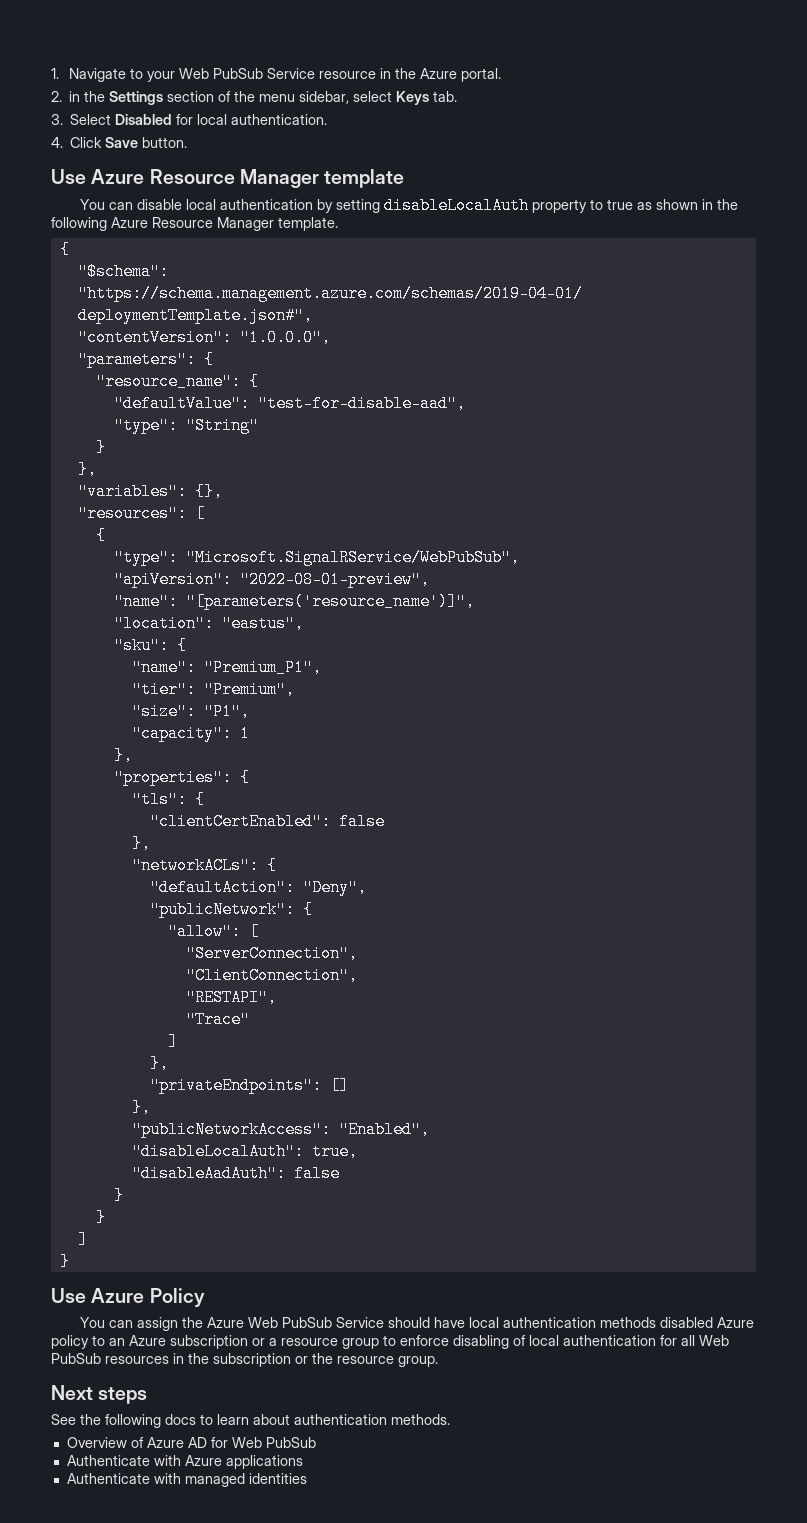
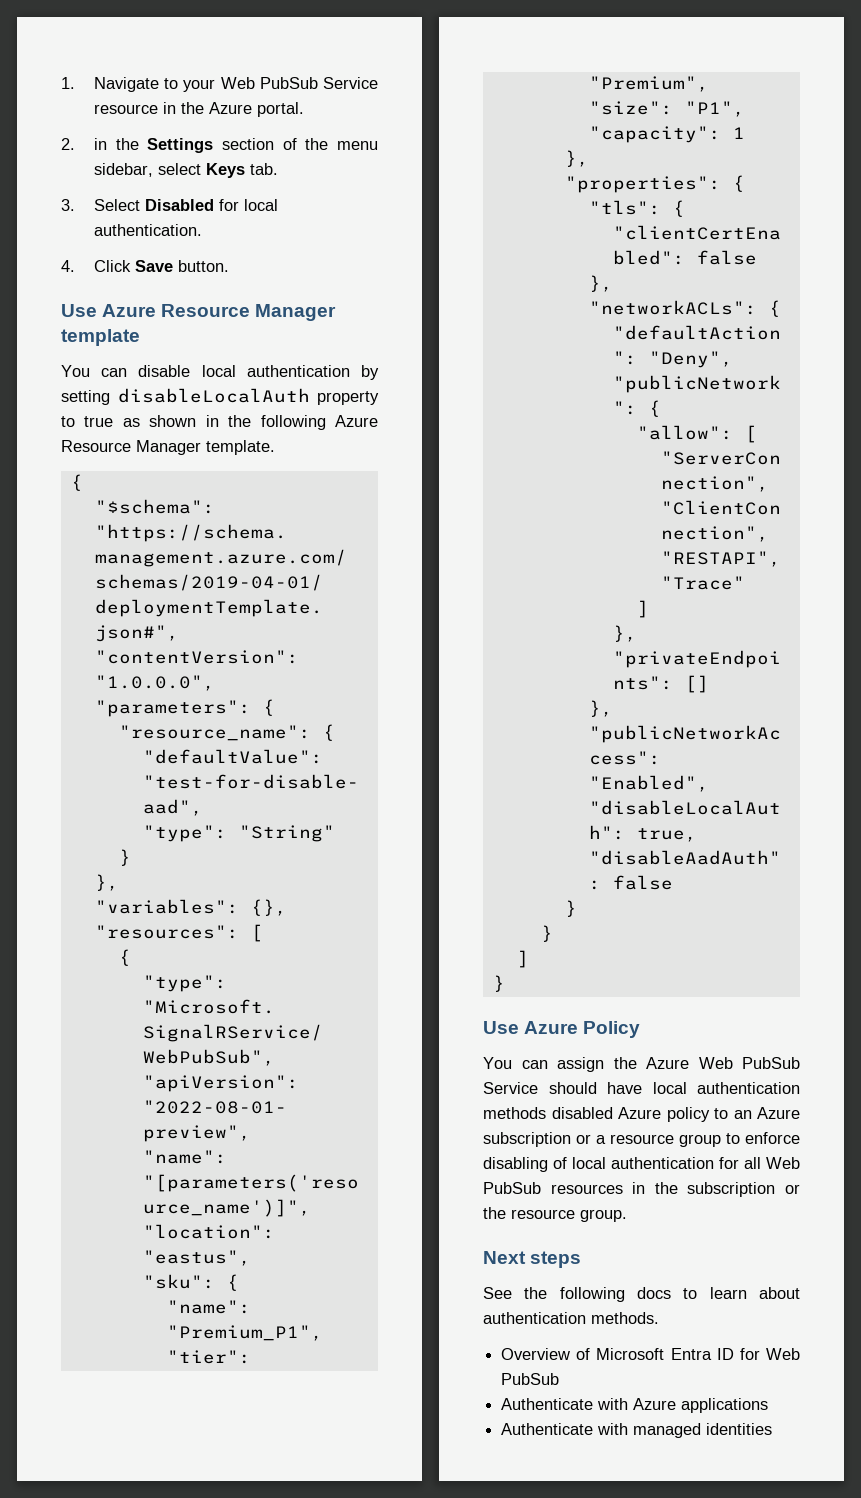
[146,1437,207,1448] Azure AD -> [596,1348,734,1360] Microsoft Entra ID

